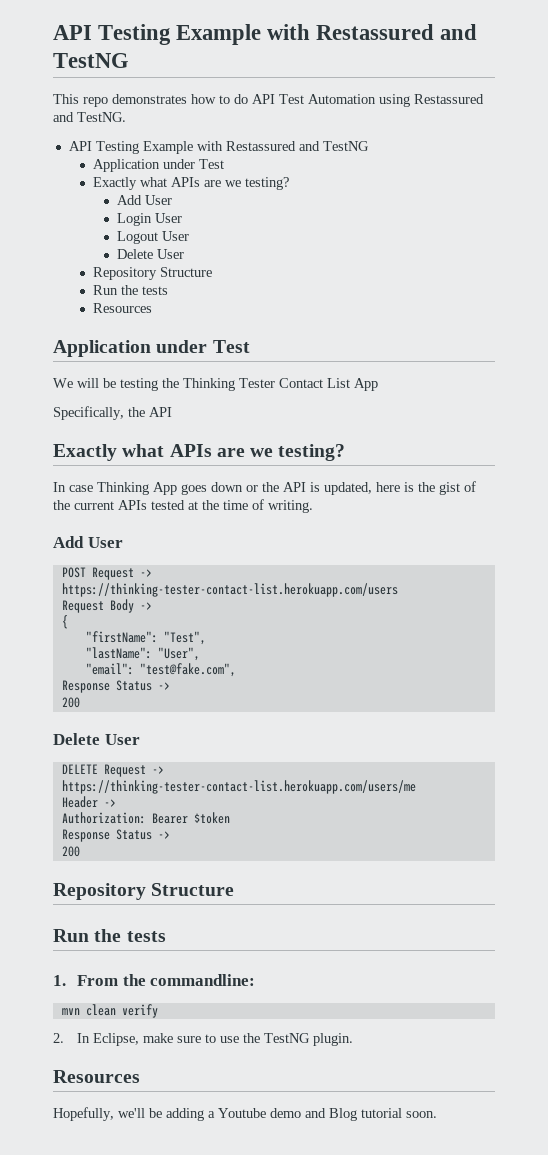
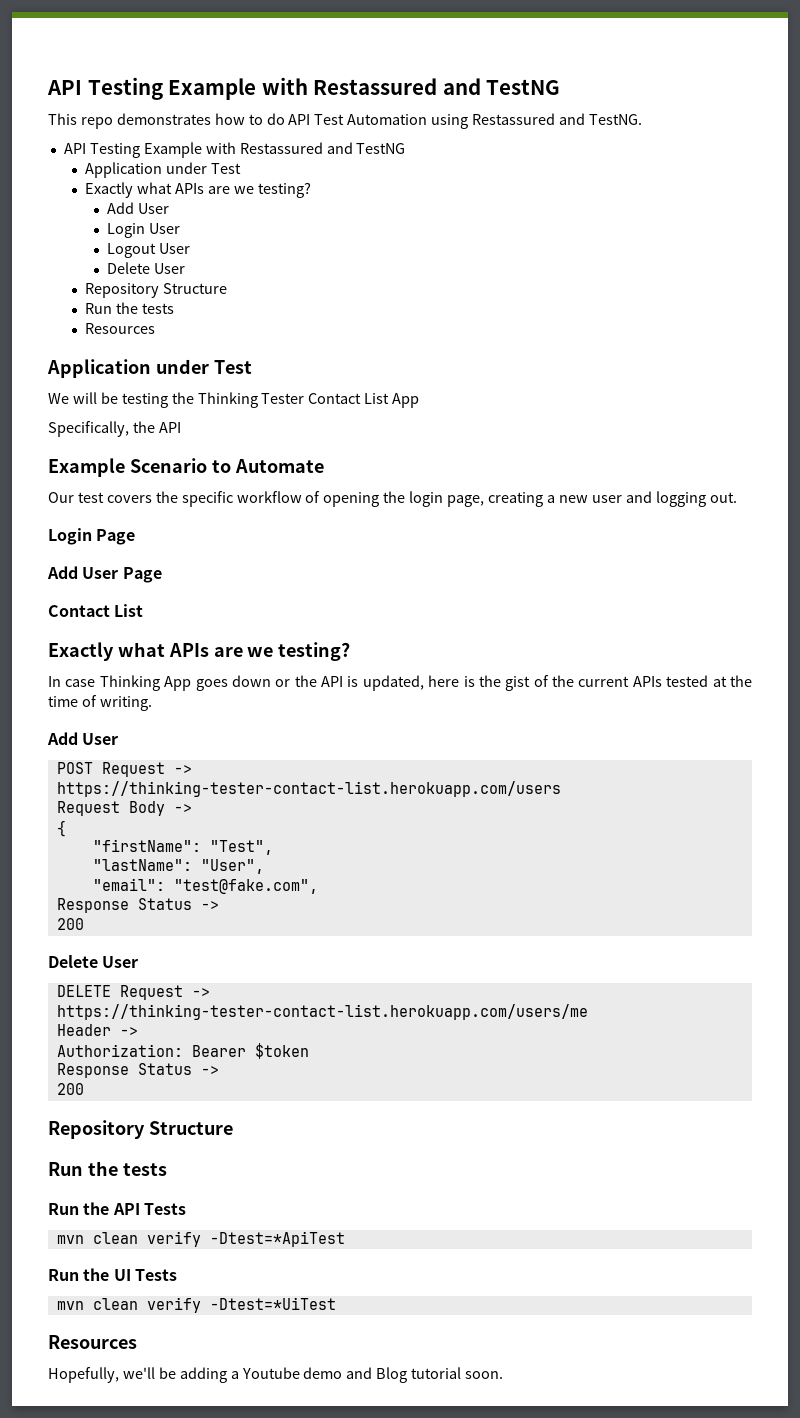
(172, 412) none -> [48,458,324,477] [48,491,737,507] [48,528,136,545] [47,566,162,583] [48,604,144,617] // Example Scenario to Automate // Our test covers the specific workflow of opening the login page, creating a new user and logging out. // Login Page // Add User Page // Contact List
[53,974,256,986] [61,1004,158,1018] [53,1033,354,1046] 1. From the commandline: // mvn clean verify // 2. In Eclipse, make sure to use the TestNG plugin. -> [48,1202,186,1215] [56,1231,345,1247] [48,1268,177,1281] [56,1297,336,1313] Run the API Tests // mvn clean verify -Dtest=*ApiTest // Run the UI Tests // mvn clean verify -Dtest=*UiTest

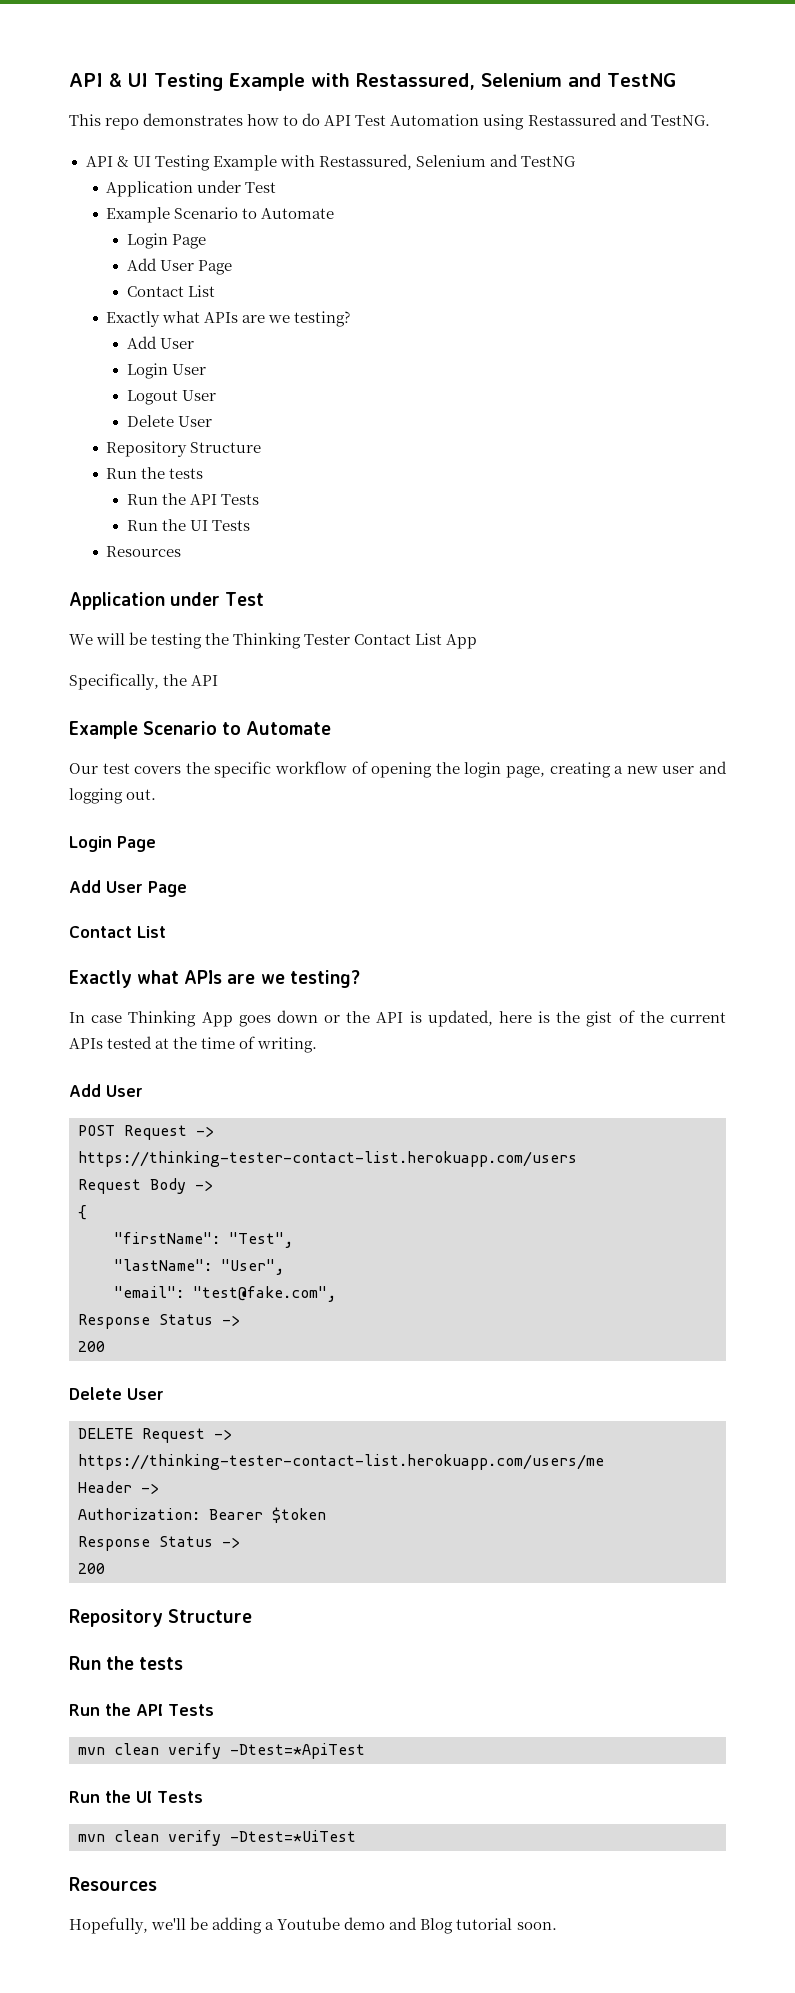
[47,77,438,100] API Testing Example with Restassured -> [69,73,562,91] API & UI Testing Example with Restassured, Selenium
[89,142,323,158] Testing Example with Restassured -> [116,154,486,171] & UI Testing Example with Restassured, Selenium
(242, 168) none -> [106,207,335,223] [126,233,206,249] [126,258,232,275] [126,285,215,297] // Example Scenario to Automate // Login Page // Add User Page // Contact List
(175, 308) none -> [126,493,259,505] [126,519,250,531] // Run the API Tests // Run the UI Tests

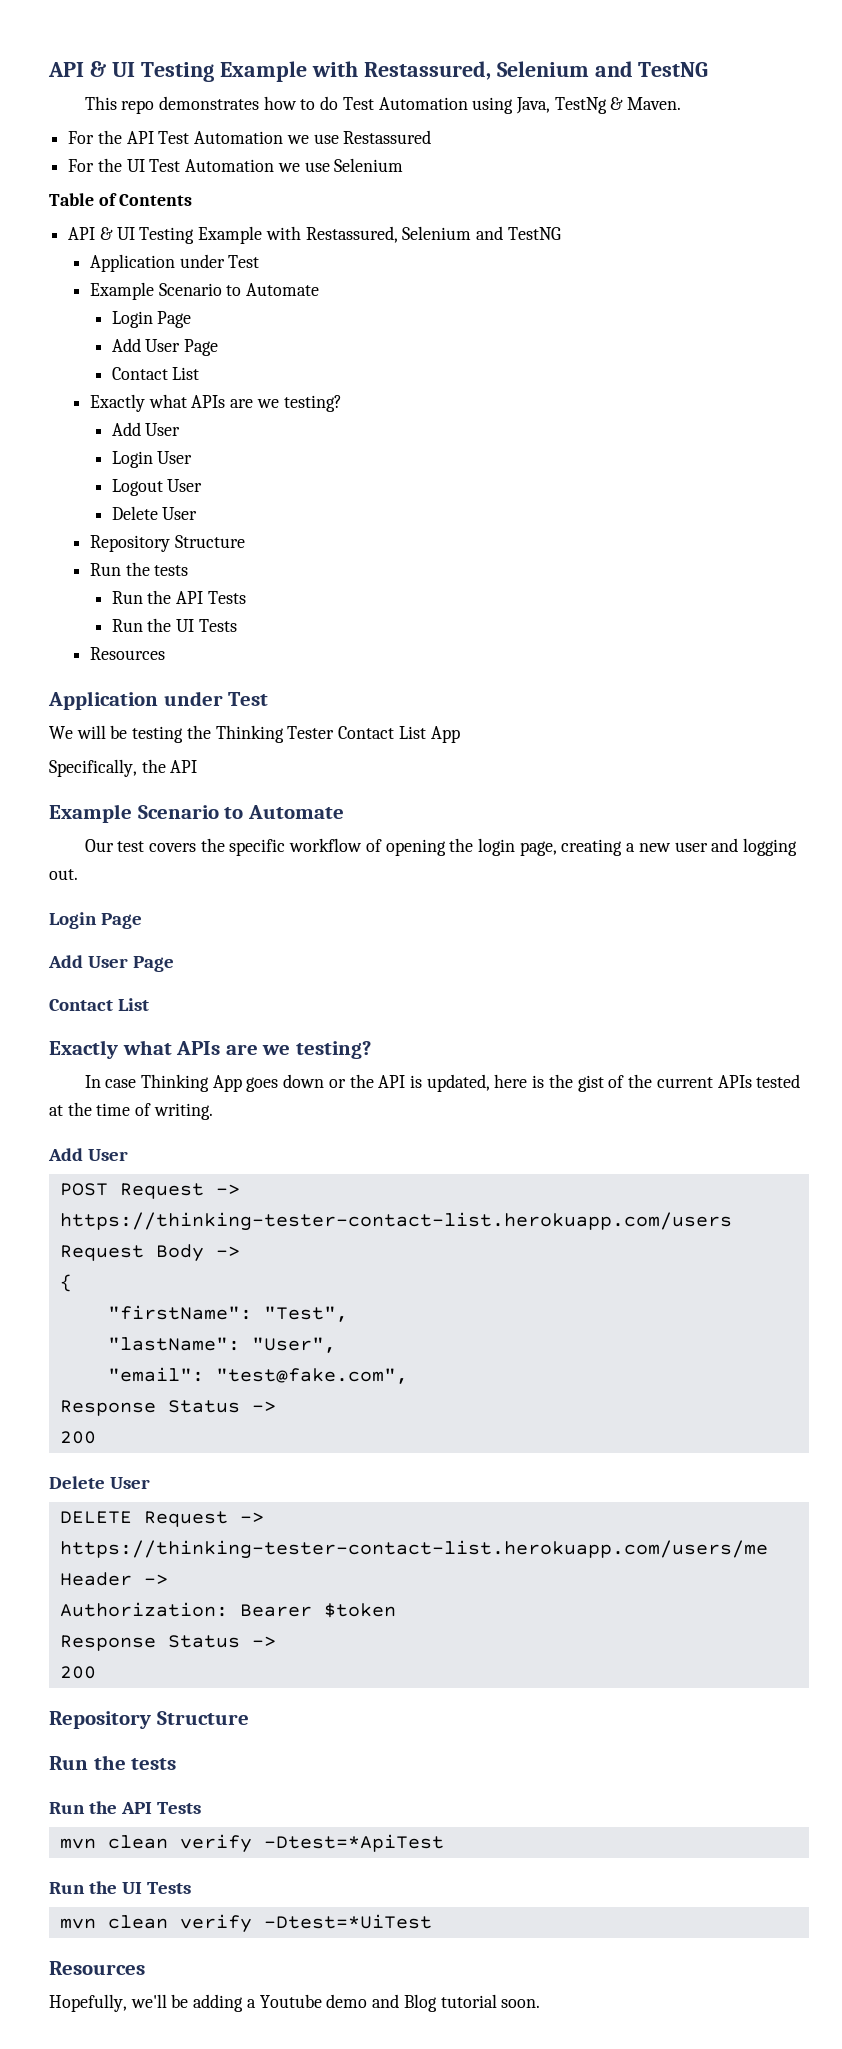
(321, 119) none -> [342,97,682,114] [68,130,122,144] Test Automation using Java, TestNg & Maven. // For the
[483,114,525,130] using -> [286,134,339,144] we use
[619,113,710,126] and TestNG. -> [68,158,404,172] [49,193,193,206] // For the UI Test Automation we use Selenium // Table of Contents

